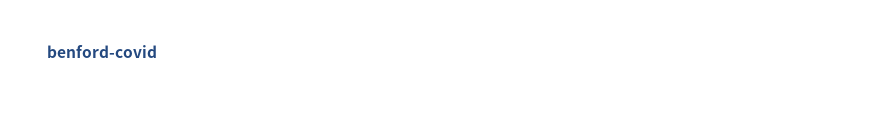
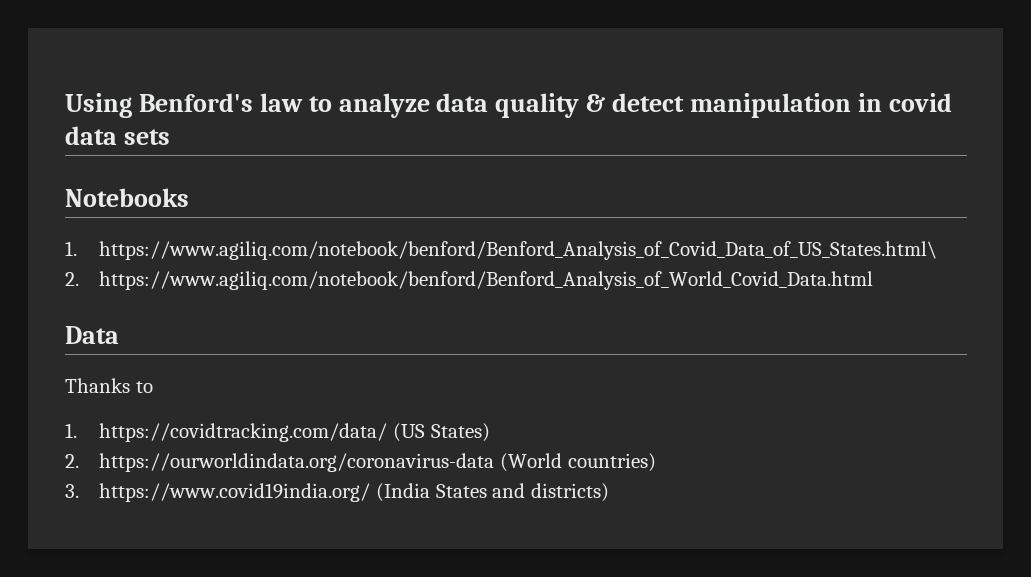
[47,45,157,58] benford-covid -> [65,93,952,118] [65,126,170,145] [65,188,189,207] [65,241,938,260] [65,271,874,290] [65,326,119,344] [65,378,153,393] [65,423,490,442] [65,453,656,472] [65,483,609,502] Using Benford's law to analyze data quality & detect manipulation in covid data sets // Notebooks // 1. https://www.agiliq.com/notebook/benford/Benford_Analysis_of_Covid_Data_of_US_States.html\ // 2. https://www.agiliq.com/notebook/benford/Benford_Analysis_of_World_Covid_Data.html // Data // Thanks to // 1. https://covidtracking.com/data/ (US States) // 2. https://ourworldindata.org/coronavirus-data (World countries) // 3. https://www.covid19india.org/ (India States and districts)

